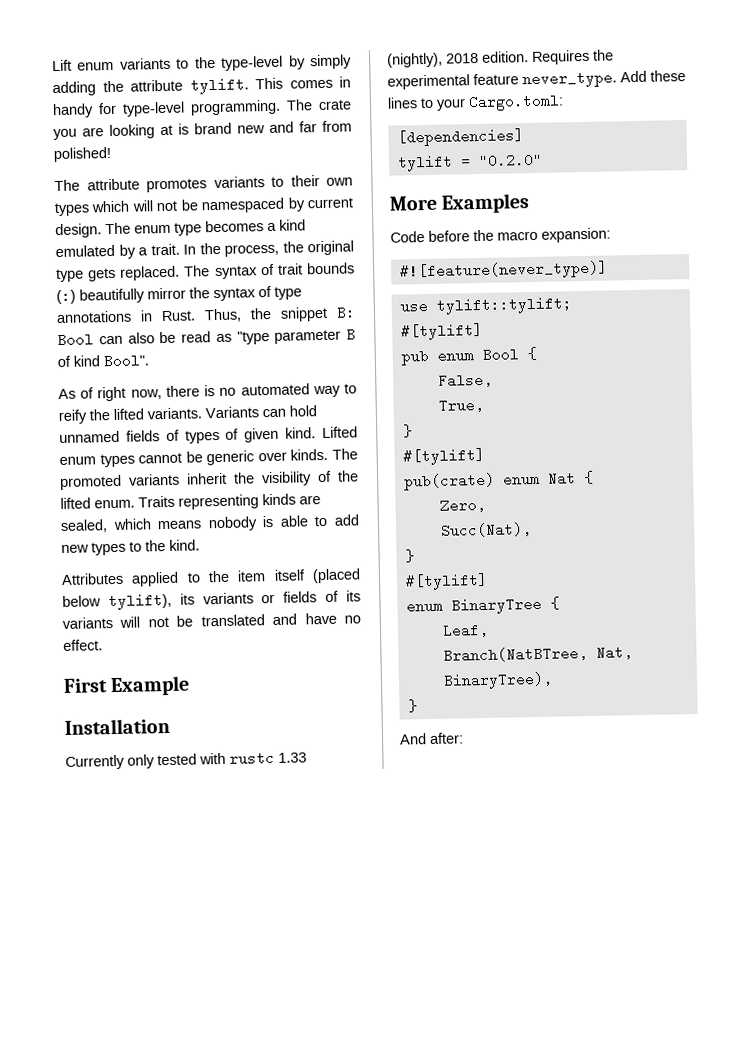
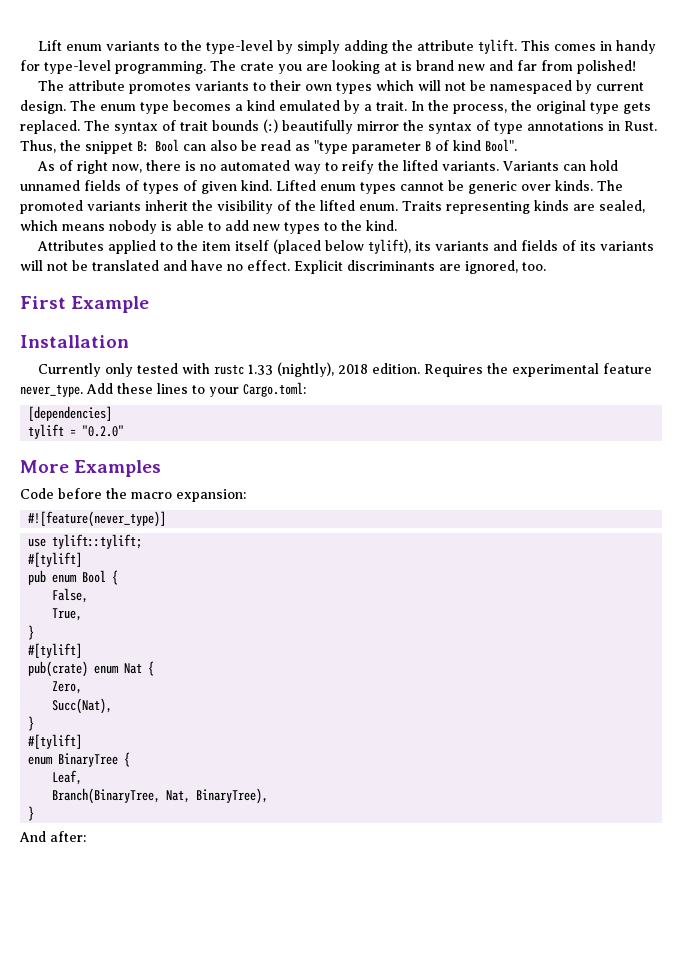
[261,593,276,604] or -> [493,240,518,251] and
(103, 645) none -> [294,260,546,274] Explicit discriminants are ignored, too.
[442,646,588,663] Branch(NatBTree, -> [52,788,161,804] Branch(BinaryTree,

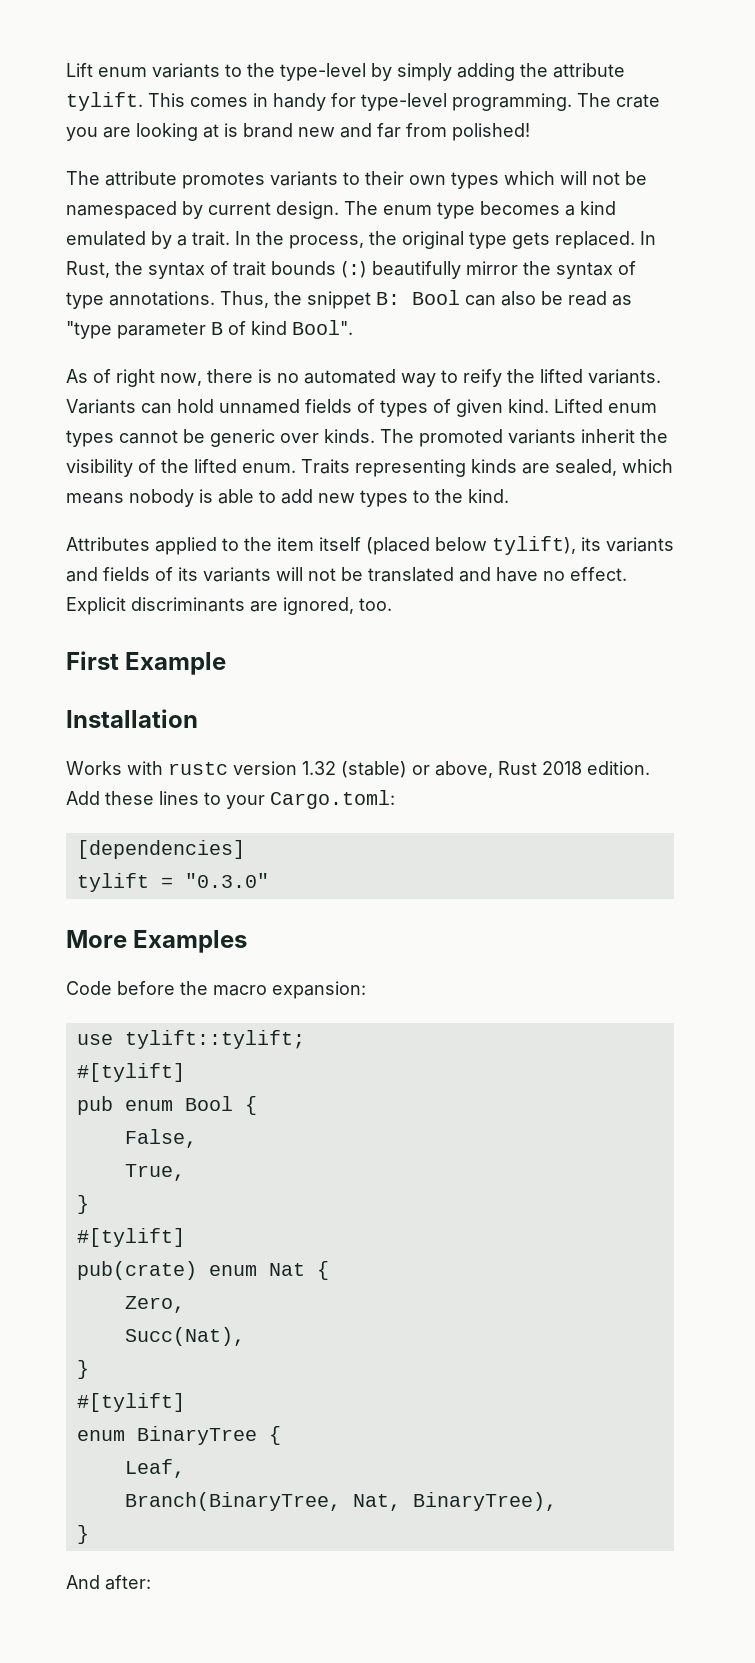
[84,120,110,131] The -> [640,231,656,245] [66,261,143,278] In Rust, the
[527,121,657,131] annotations in Rust. -> [109,291,215,306] annotations.
[38,362,653,377] [20,384,83,397] Currently only tested with rustc 1.33 (nightly), 2018 edition. Requires the experimental feature never_type. -> [66,761,650,778] Works with rustc version 1.32 (stable) or above, Rust 2018 edition.
[82,425,125,437] "0.2.0" -> [184,873,269,888] "0.3.0"
[28,511,167,527] // #![feature(never_type)] -> (366, 990) none

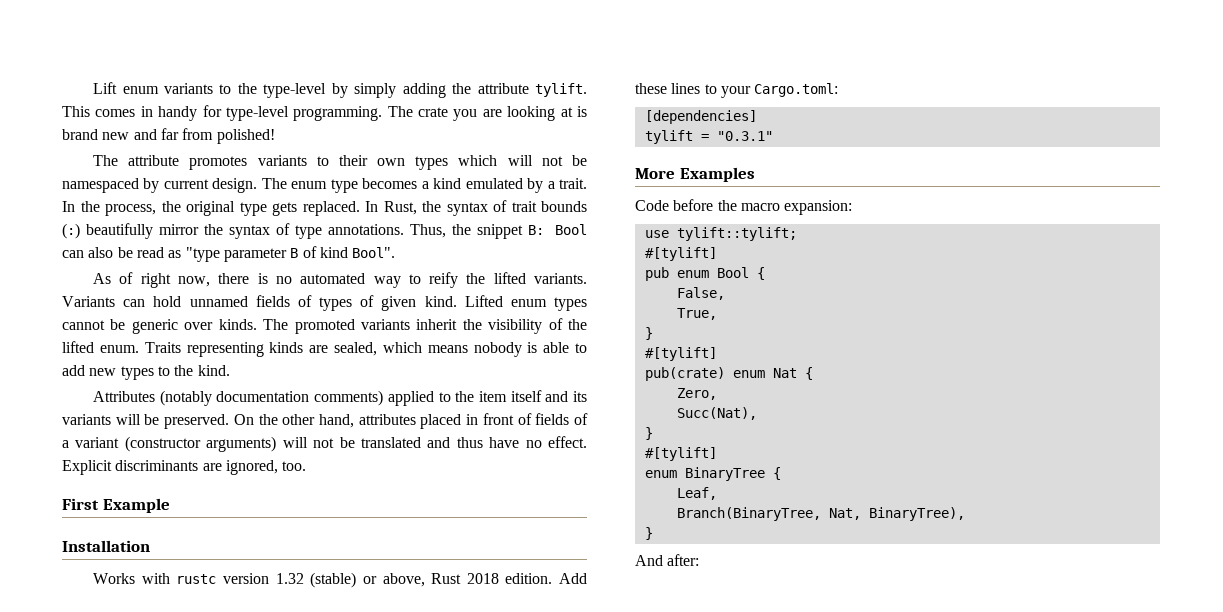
(150, 544) none -> [159,390,384,406] (notably documentation comments)
[366,536,674,555] [66,567,271,582] (placed below tylift), its variants and fields of its variants -> [545,391,587,402] [62,413,588,429] [62,436,277,452] and its variants will be preserved. On the other hand, attributes placed in front of fields of a variant (constructor arguments)
(491, 574) none -> [456,437,483,448] thus
[184,873,269,888] "0.3.0" -> [716,131,773,141] "0.3.1"

